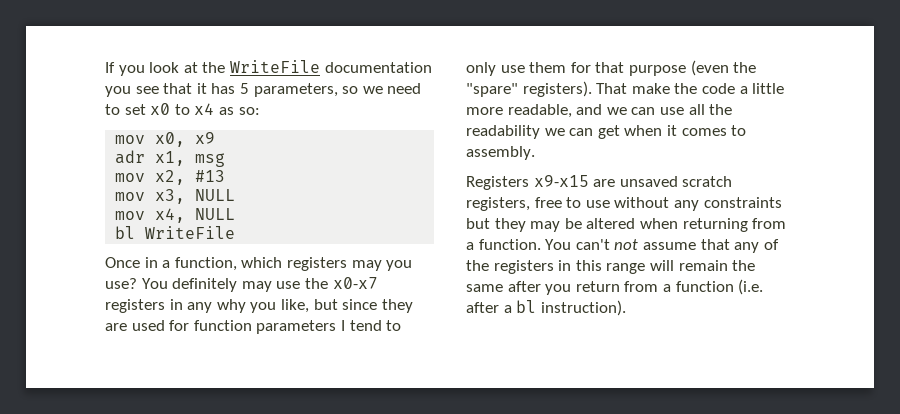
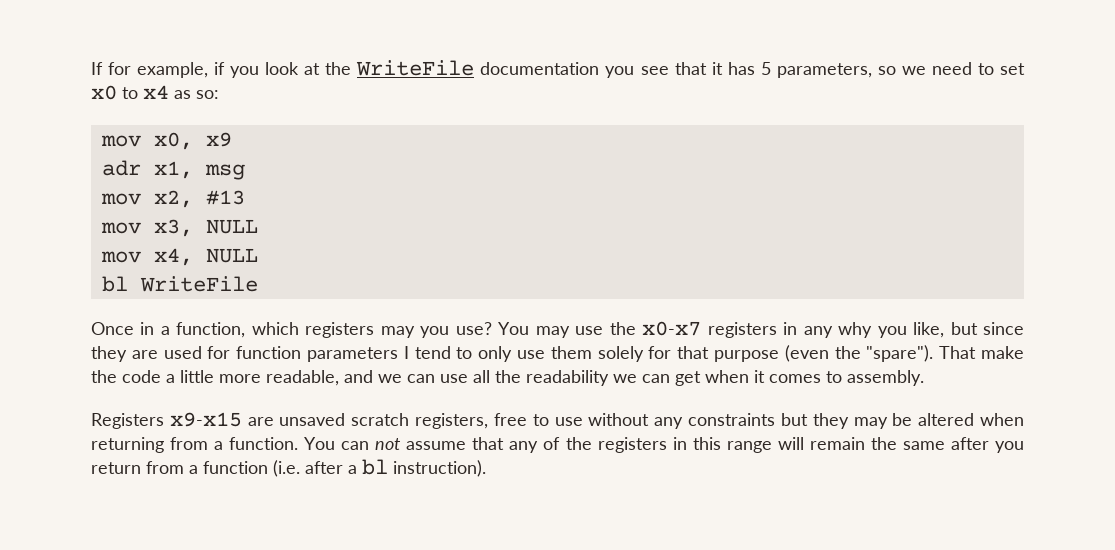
(115, 67) none -> [108,62,226,78] for example, if
[172,278,238,292] definitely -> (530, 328) none
(567, 67) none -> [597,346,644,362] solely
[466,81,592,97] "spare" registers). -> [866,345,934,362] "spare").
[575,239,610,250] can't -> [341,441,370,450] can

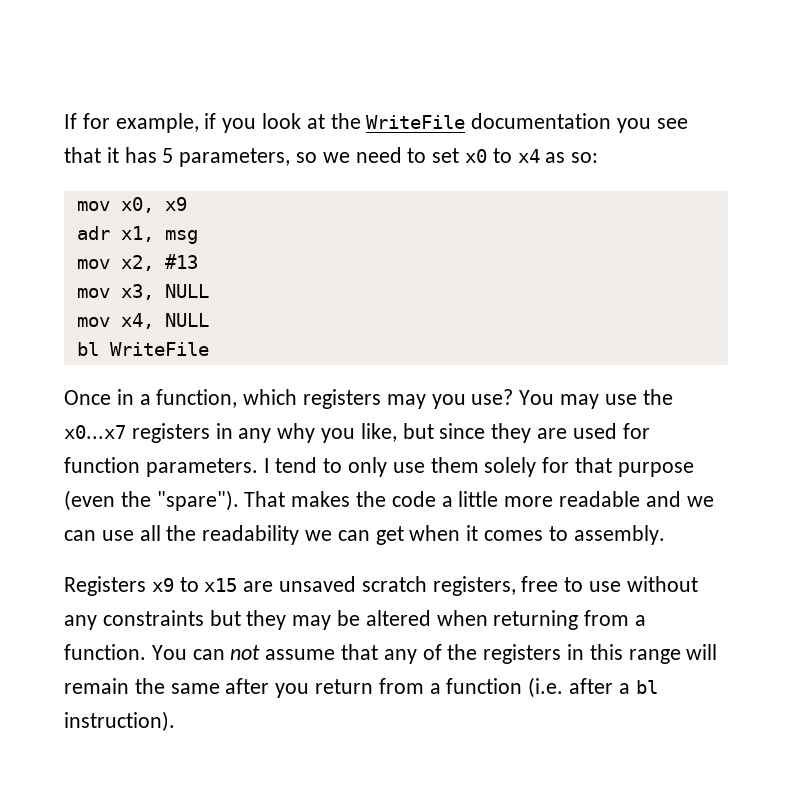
[642,321,702,336] x0-x7 -> [64,425,126,439] x0...x7
[307,347,398,362] parameters -> [145,458,258,477] parameters.
[980,346,1024,359] make -> [291,491,351,507] makes
[266,370,339,386] readable, -> [559,491,641,507] readable
[169,412,242,427] x9-x15 -> [151,577,238,592] x9 to x15

